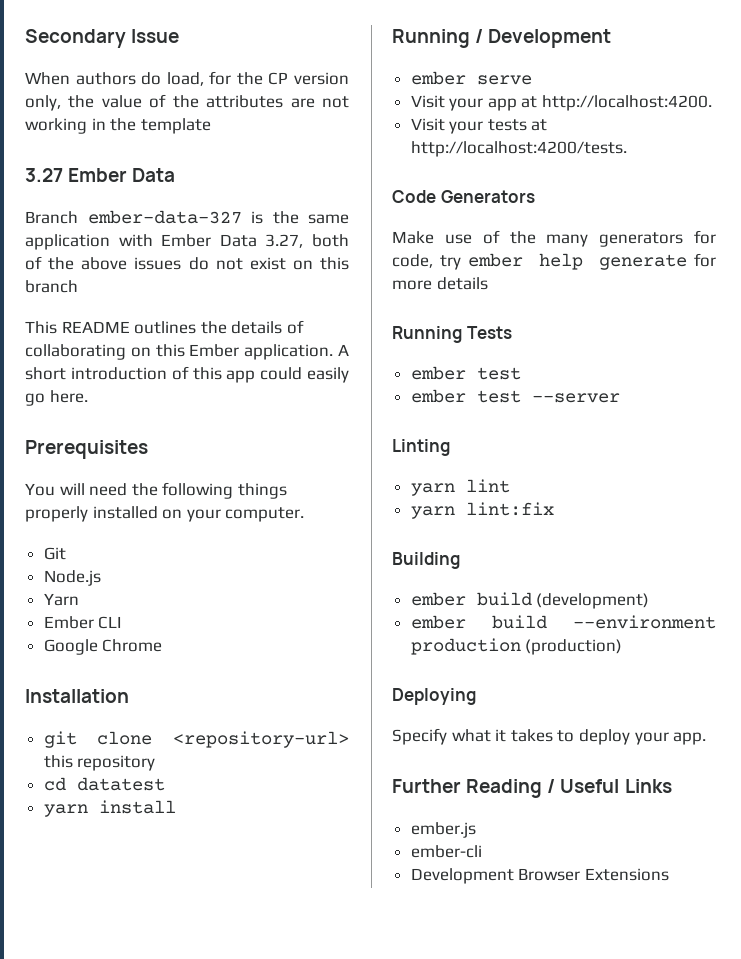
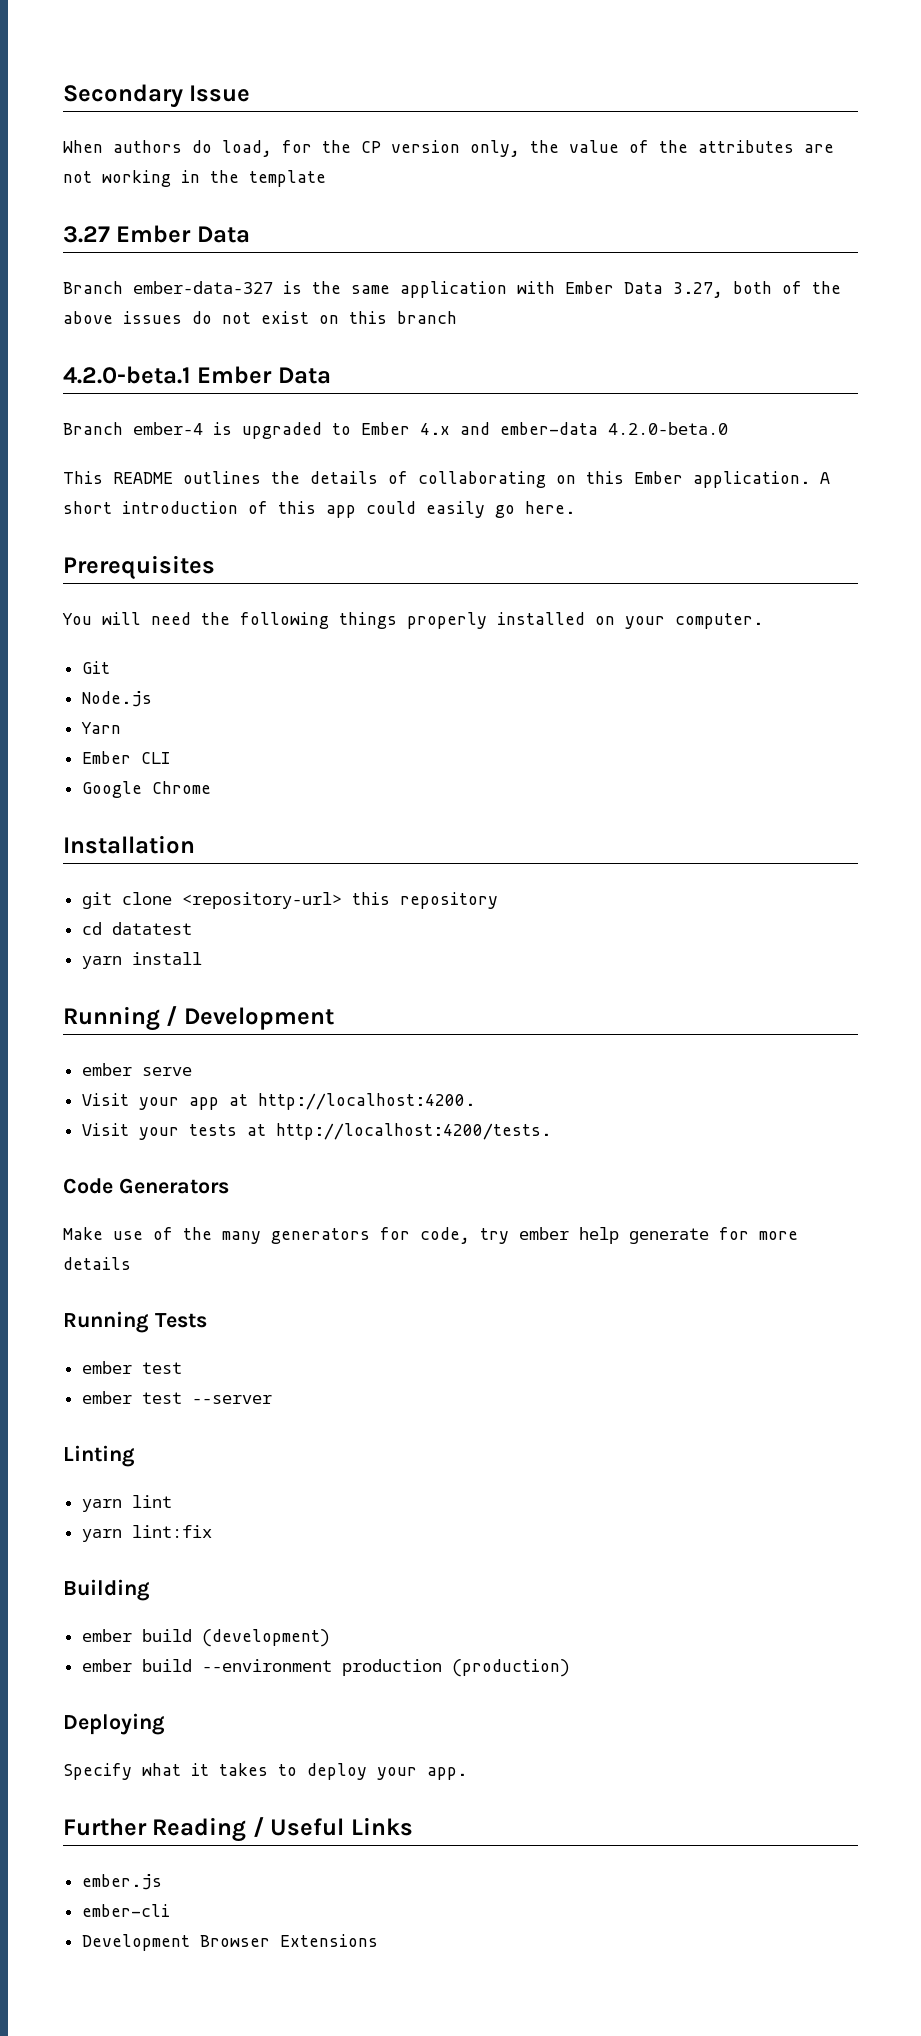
(78, 286) none -> [63,366,331,384] [63,422,728,439] // 4.2.0-beta.1 Ember Data // Branch ember-4 is upgraded to Ember 4.x and ember-data 4.2.0-beta.0

